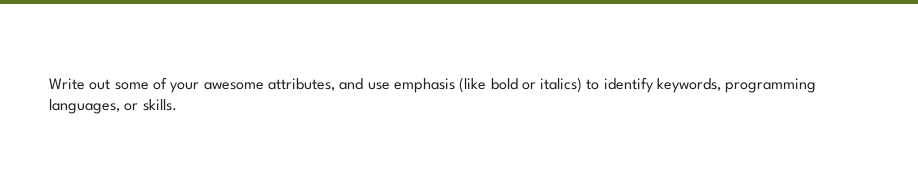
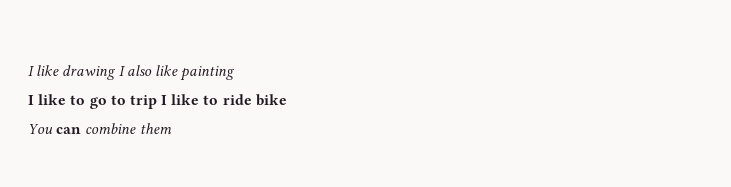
[49,77,817,93] [49,99,177,114] Write out some of your awesome attributes, and use emphasis (like bold or italics) to identify keywords, programming languages, or skills. -> [28,65,235,81] [28,94,287,109] [28,123,172,134] I like drawing I also like painting // I like to go to trip I like to ride bike // You can combine them

